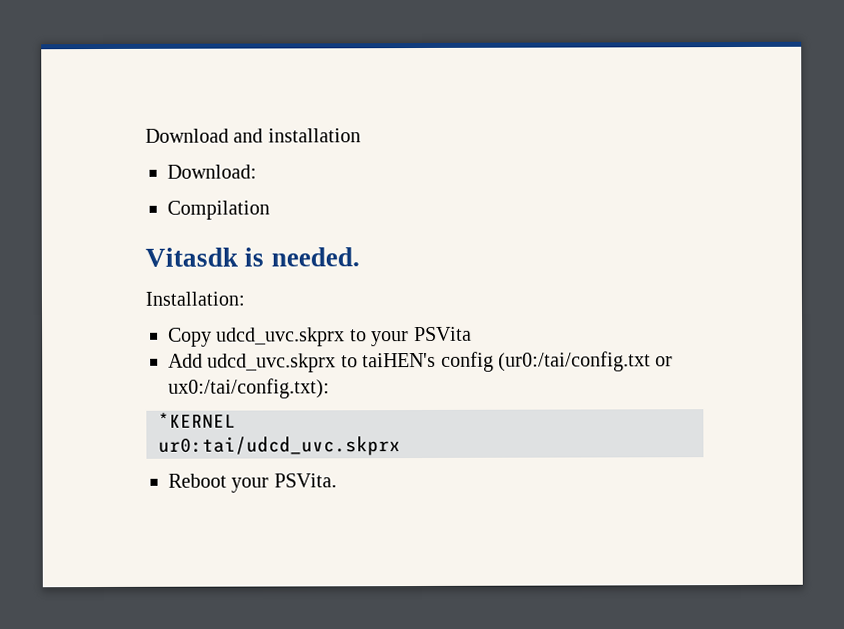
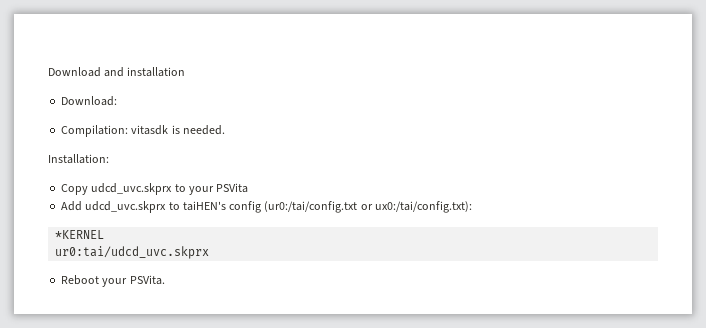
[167,200,270,220] [145,247,238,267] Compilation // Vitasdk -> [61,125,169,137] Compilation: vitasdk

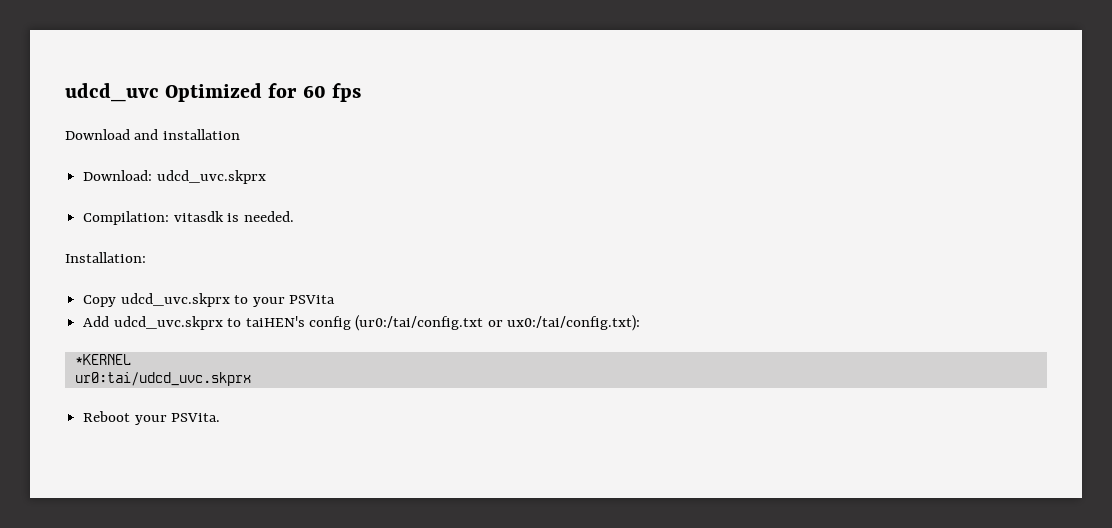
(48, 72) none -> [65,83,361,102] udcd_uvc Optimized for 60 fps //
(118, 101) none -> [156,170,266,184] udcd_uvc.skprx

